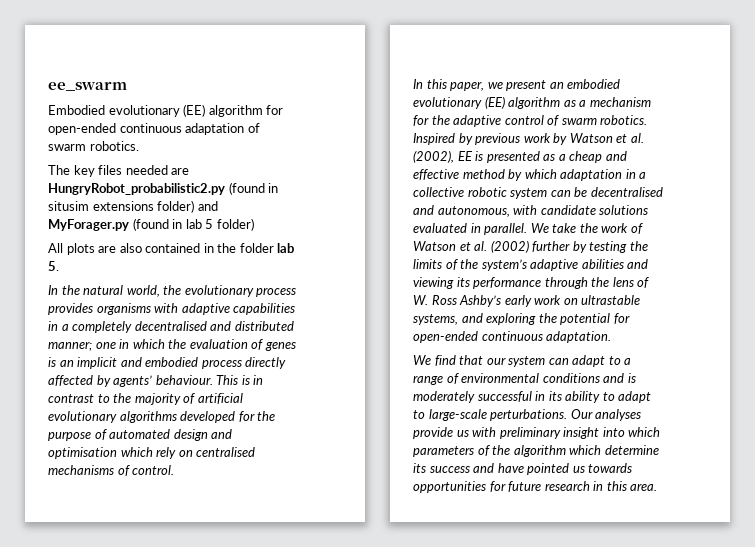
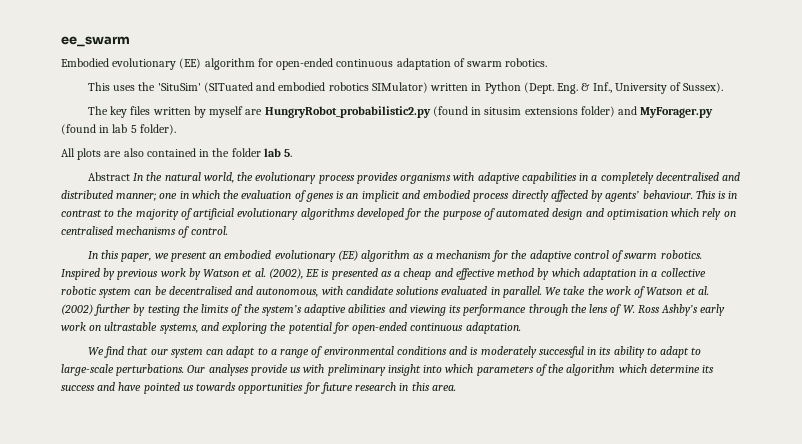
(139, 146) none -> [87,82,724,94] // This uses the 'SituSim' (SITuated and embodied robotics SIMulator) written in Python (Dept. Eng. & Inf., University of Sussex).
[125,165,168,175] needed -> [152,106,244,118] written by myself
[216,218,254,231] folder) -> [139,124,176,135] folder).
(59, 266) none -> [87,172,130,181] Abstract

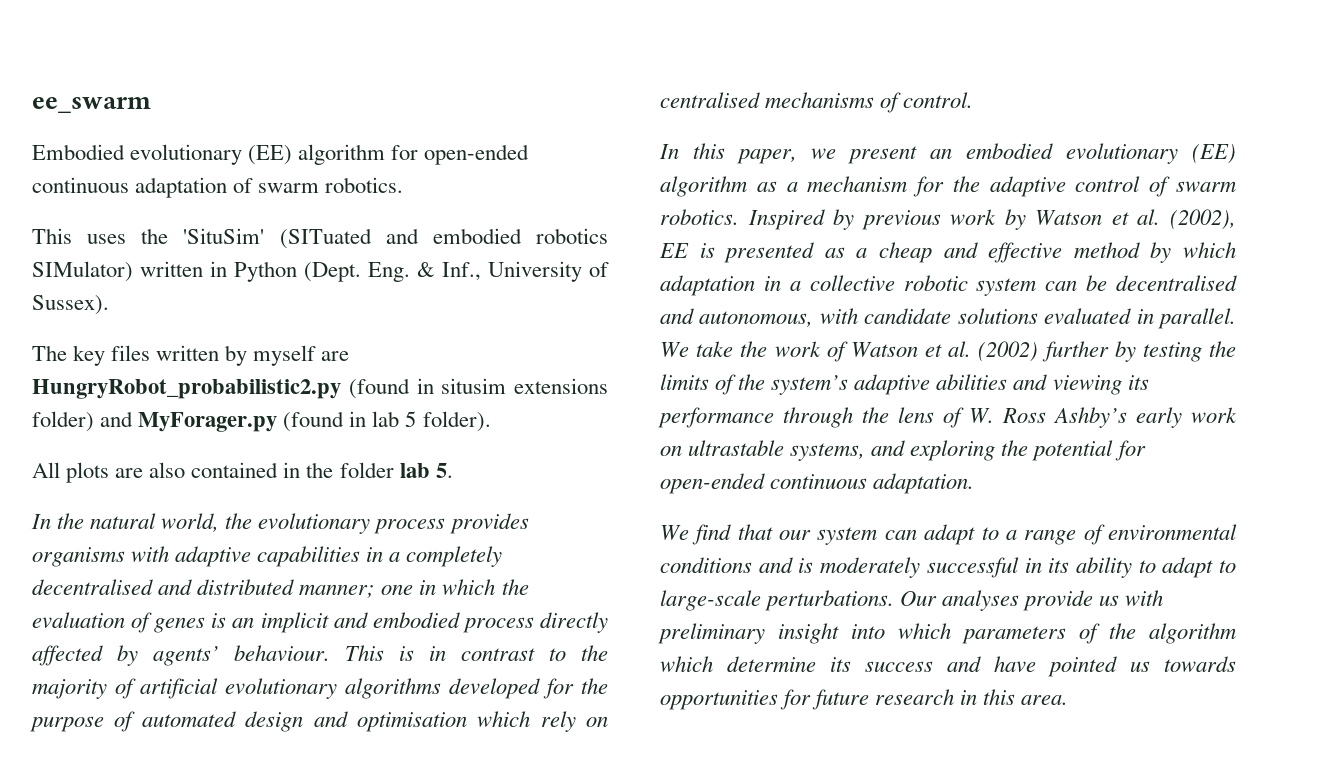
[87,172,130,181] Abstract -> (453, 470) none

